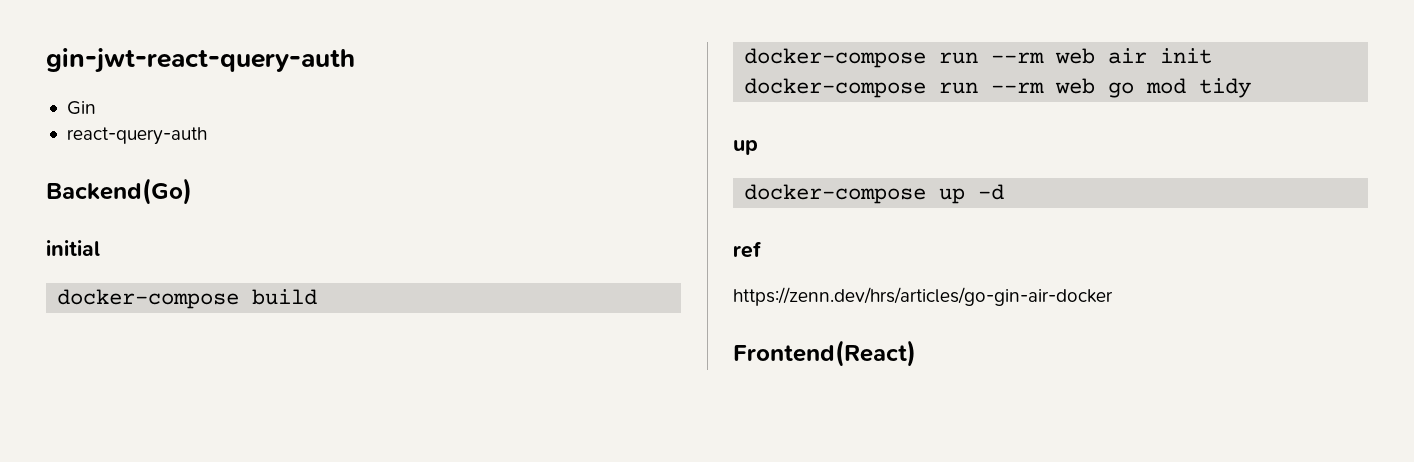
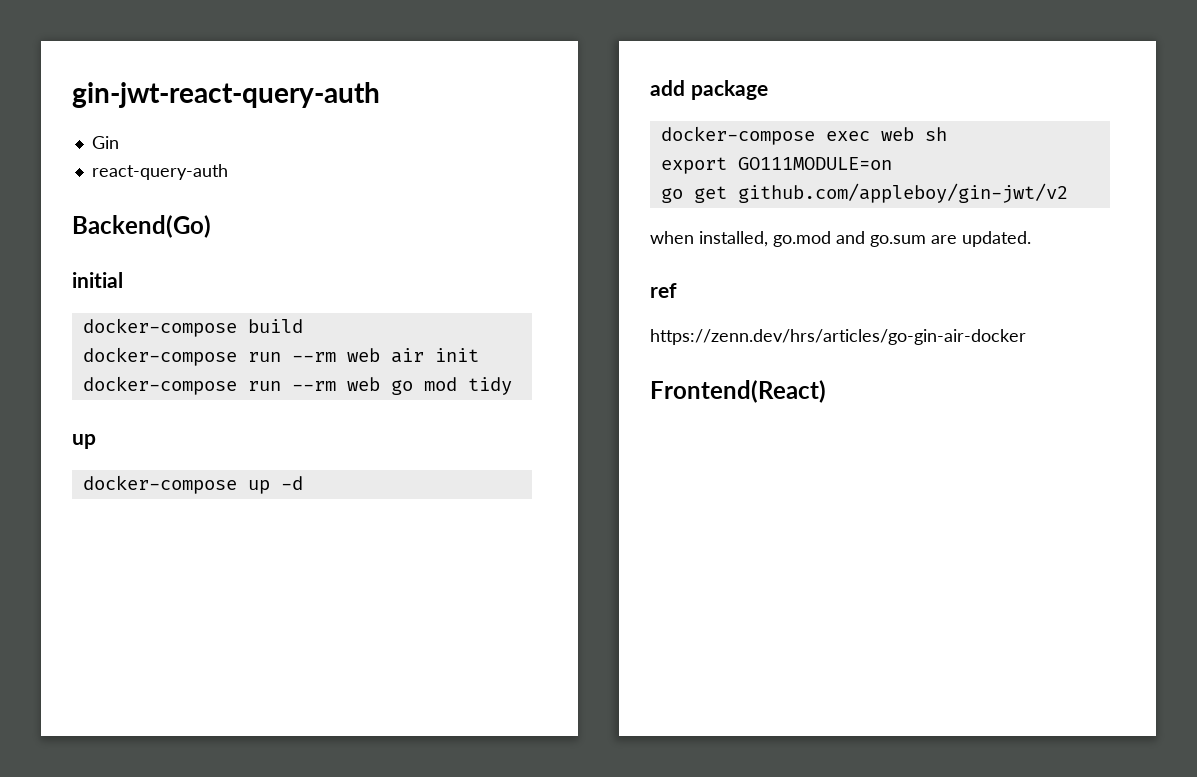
(1005, 192) none -> [650,80,768,100] [660,126,947,145] [660,157,892,174] [660,183,1068,203] [650,231,1031,247] // add package // docker-compose exec web sh // export GO111MODULE=on // go get github.com/appleboy/gin-jwt/v2 // when installed, go.mod and go.sum are updated.

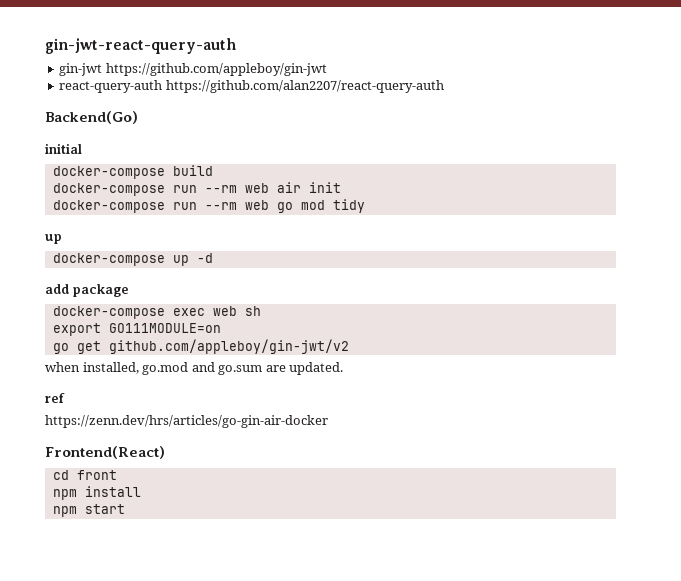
[91,136,119,149] Gin -> [59,63,327,76] gin-jwt https://github.com/appleboy/gin-jwt
(228, 172) none -> [165,80,444,93] https://github.com/alan2207/react-query-auth
(826, 391) none -> [52,470,117,480] [52,486,141,500] [52,504,125,517] // cd front // npm install // npm start

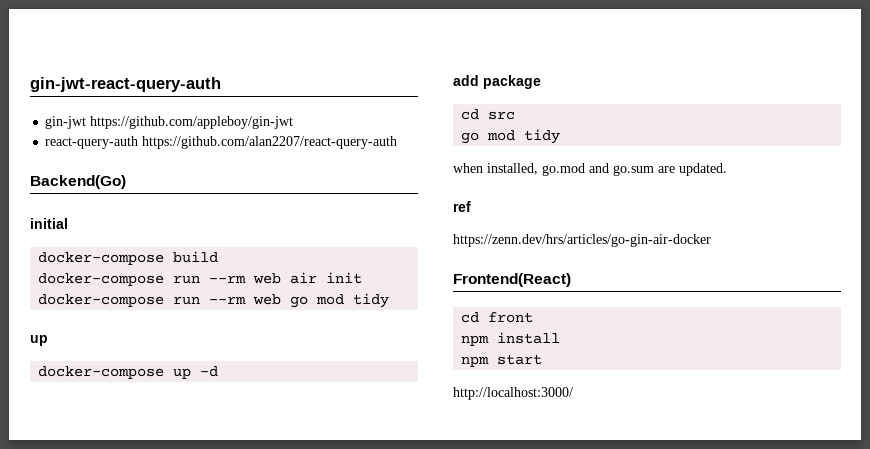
[52,306,261,319] [52,323,221,336] [52,339,349,354] docker-compose exec web sh // export GO111MODULE=on // go get github.com/appleboy/gin-jwt/v2 -> [461,109,516,120] [461,129,561,144] cd src // go mod tidy
(125, 509) none -> [453,387,573,400] // http://localhost:3000/

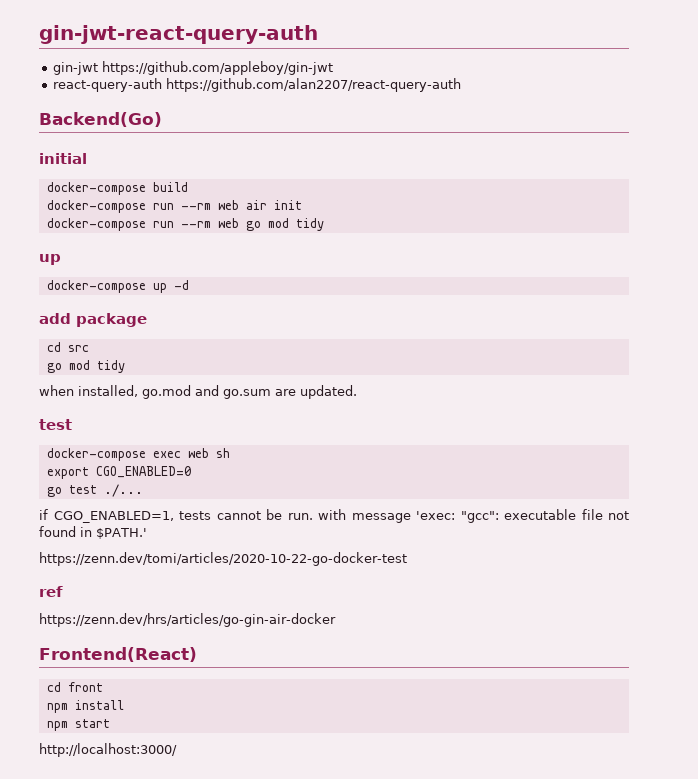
(727, 169) none -> [39,419,72,430] [46,448,230,461] [46,466,191,479] [46,484,143,497] [39,509,629,523] [39,526,147,539] [39,552,407,566] // test // docker-compose exec web sh // export CGO_ENABLED=0 // go test ./... // if CGO_ENABLED=1, tests cannot be run. with message 'exec: "gcc": executable file not found in $PATH.' // https://zenn.dev/tomi/articles/2020-10-22-go-docker-test

